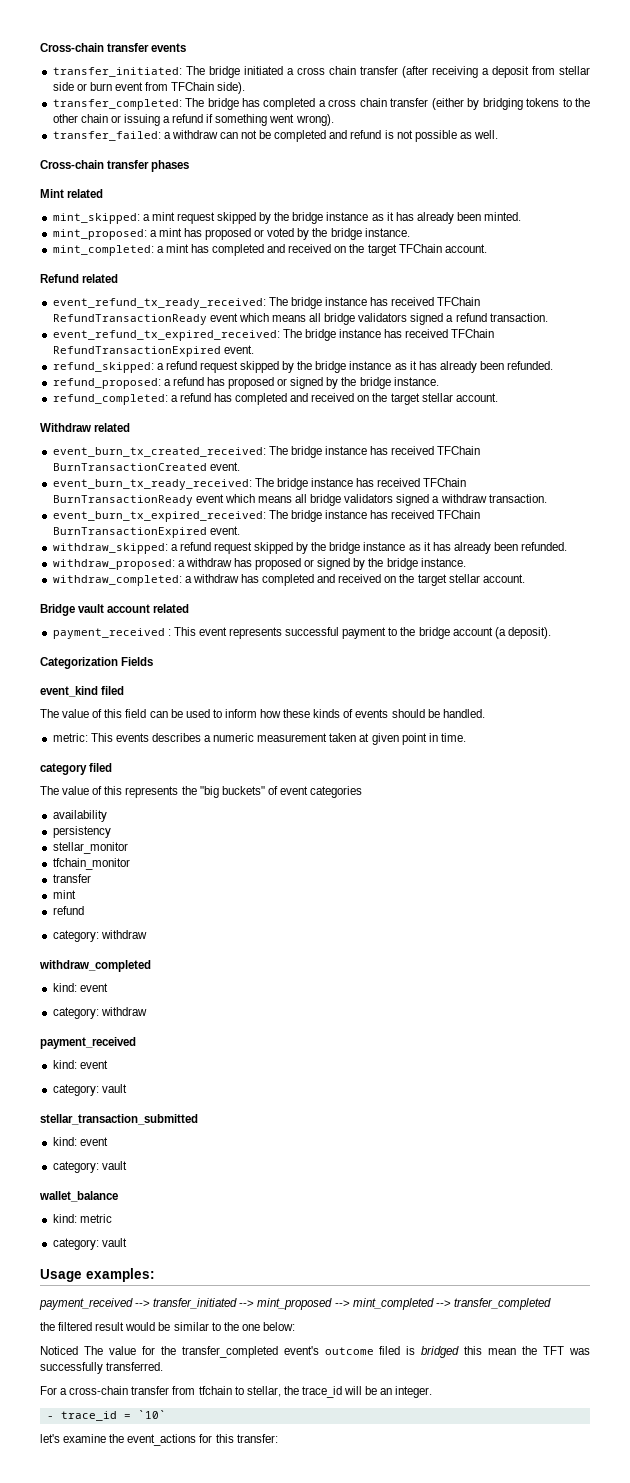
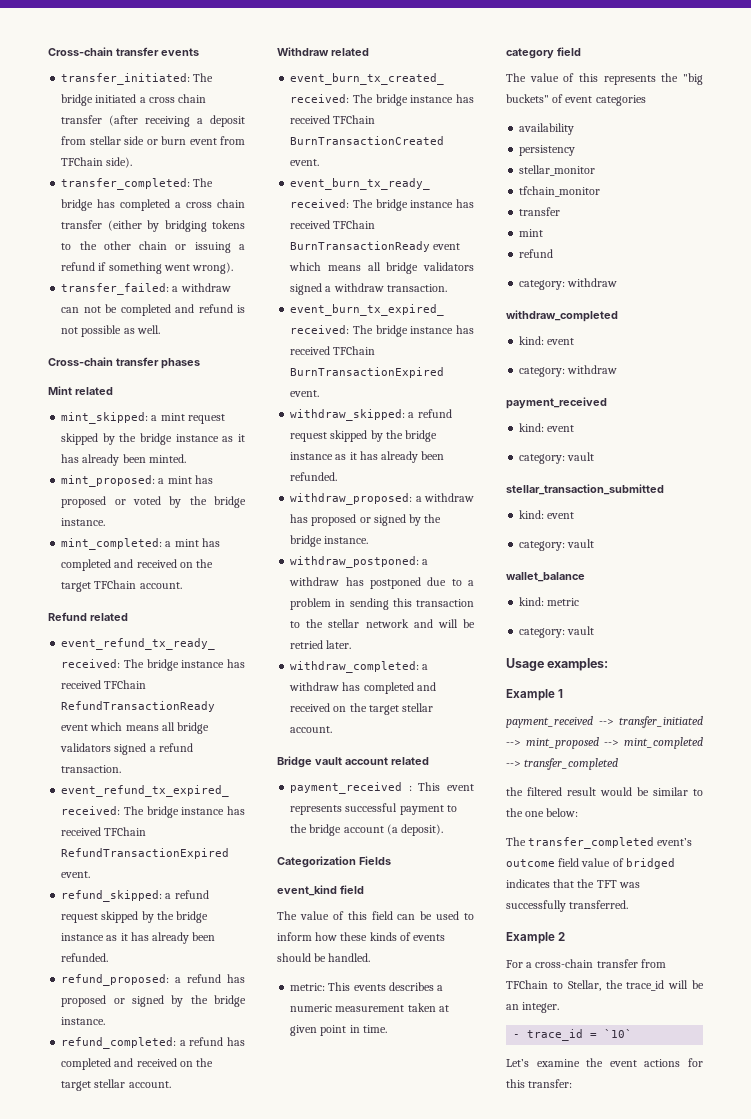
(466, 562) none -> [290,556,429,568] [289,577,475,589] [290,598,474,610] [290,619,475,628] [290,640,352,649] // withdraw_postponed: a withdraw has postponed due to a problem in sending this transaction to the stellar network and will be retried later.
[101,686,125,695] filed -> [340,885,364,894] field
[89,763,113,772] filed -> [557,47,581,56] field
(155, 1275) none -> [506,689,564,701] // Example 1
[40,1346,517,1358] Noticed The value for the transfer_completed event's outcome filed is bridged this mean -> [506,837,693,849] [506,858,675,869] [506,879,575,888] The transfer_completed event’s outcome field value of bridged indicates that
(164, 1366) none -> [506,932,566,944] // Example 2
[198,1386,281,1397] tfchain to stellar, -> [506,980,601,991] TFChain to Stellar,
[40,1434,60,1443] let's -> [506,1059,529,1067] Let’s
[127,1434,197,1446] event_actions -> [609,1059,681,1067] event actions

